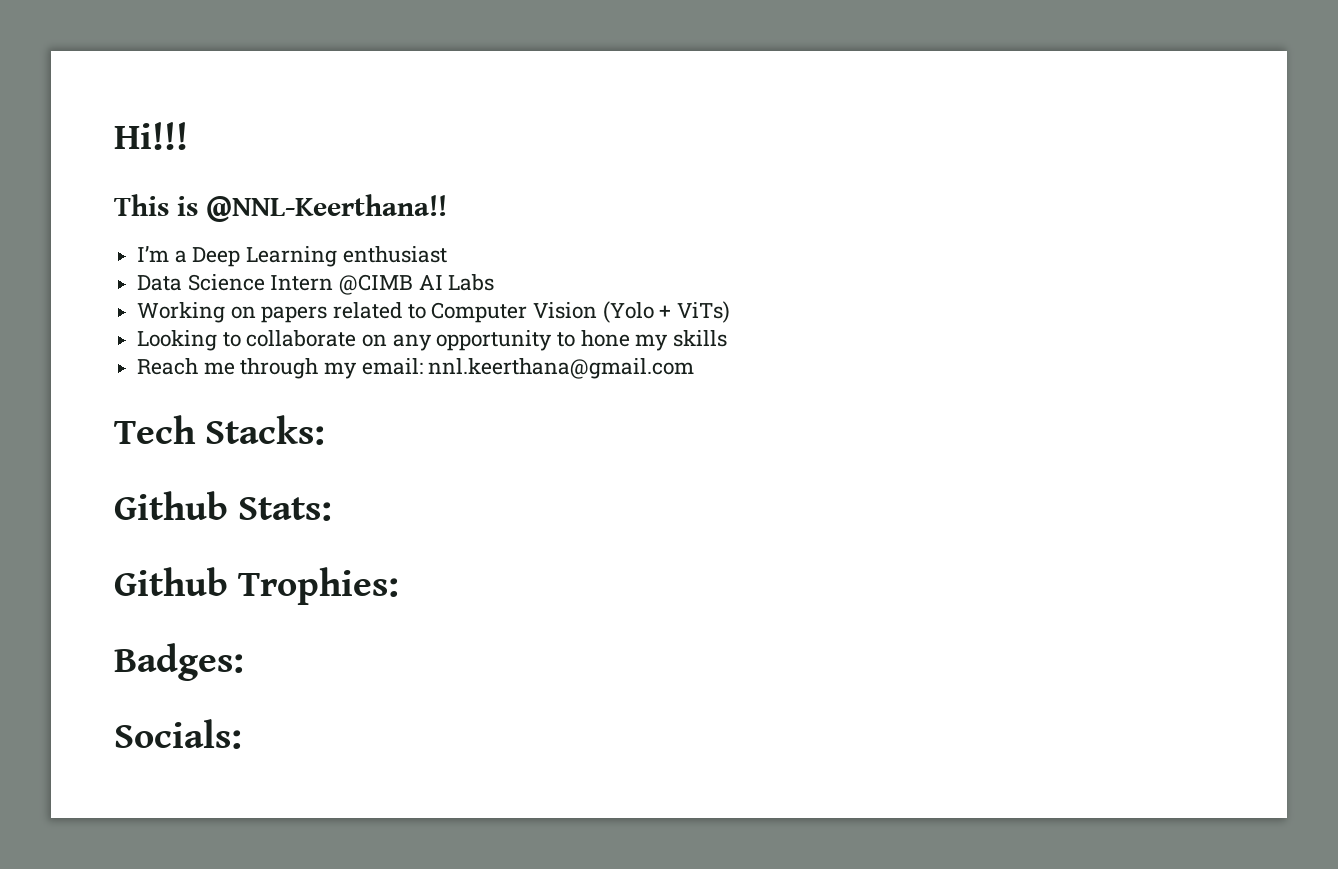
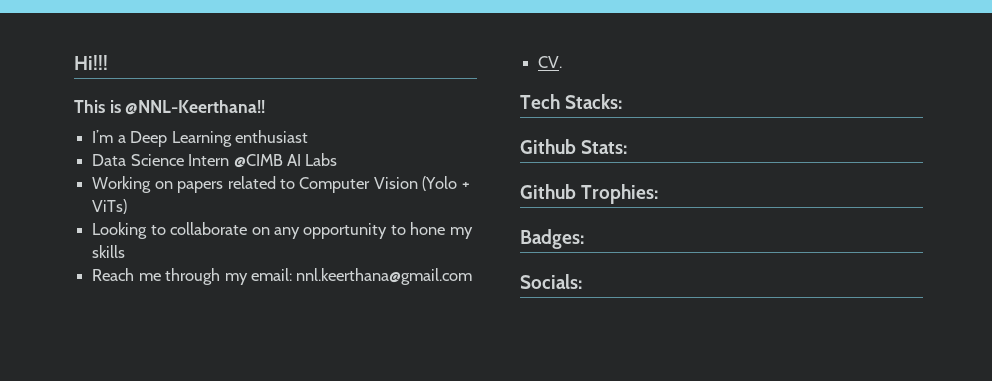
(695, 368) none -> [538,56,563,68] // CV.

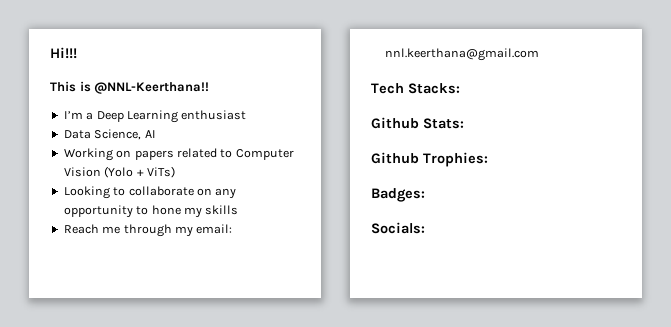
[130,154,283,168] Science Intern @CIMB -> [94,129,142,140] Science,
[305,153,338,166] Labs -> (156, 134) none
[538,56,563,68] // CV. -> (539, 54) none

